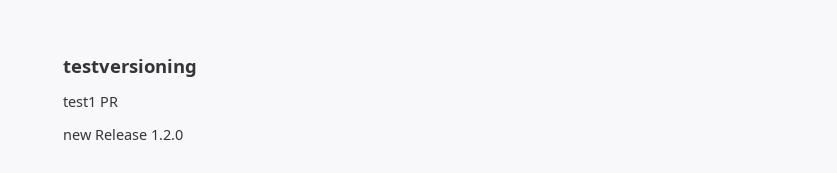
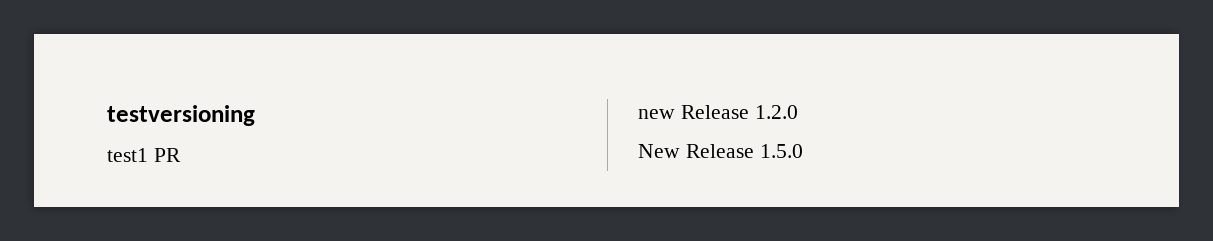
(183, 135) none -> [638,144,803,158] // New Release 1.5.0

